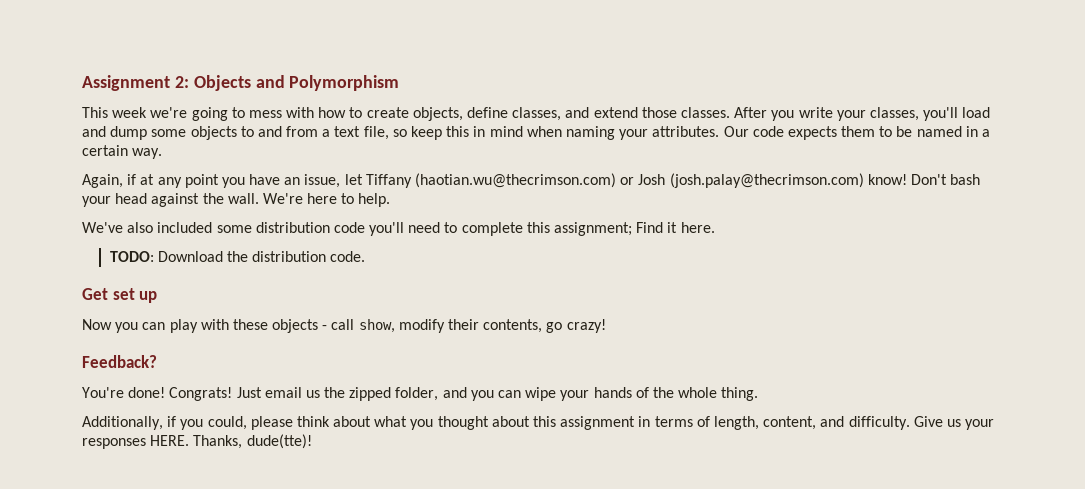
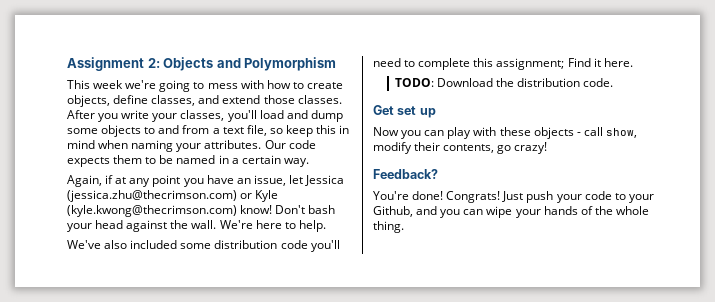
[365,173,864,188] Tiffany (haotian.wu@thecrimson.com) or Josh (josh.palay@thecrimson.com) -> [305,175,345,186] [67,190,279,202] [67,205,237,217] Jessica (jessica.zhu@thecrimson.com) or Kyle (kyle.kwong@thecrimson.com)
[264,387,439,401] email us the zipped folder, -> [526,191,654,203] [373,206,413,217] push your code to your Github,
[82,416,995,430] [82,434,312,449] // Additionally, if you could, please think about what you thought about this assignment in terms of length, content, and difficulty. Give us your responses HERE. Thanks, dude(tte)! -> (404, 227) none

